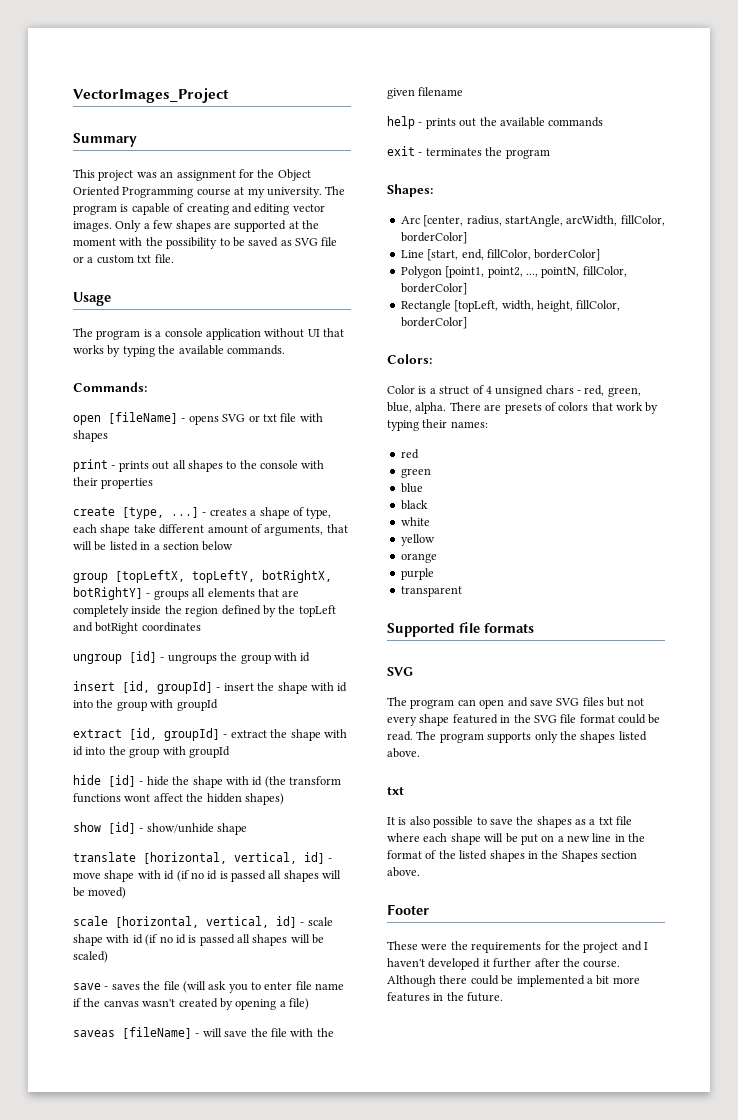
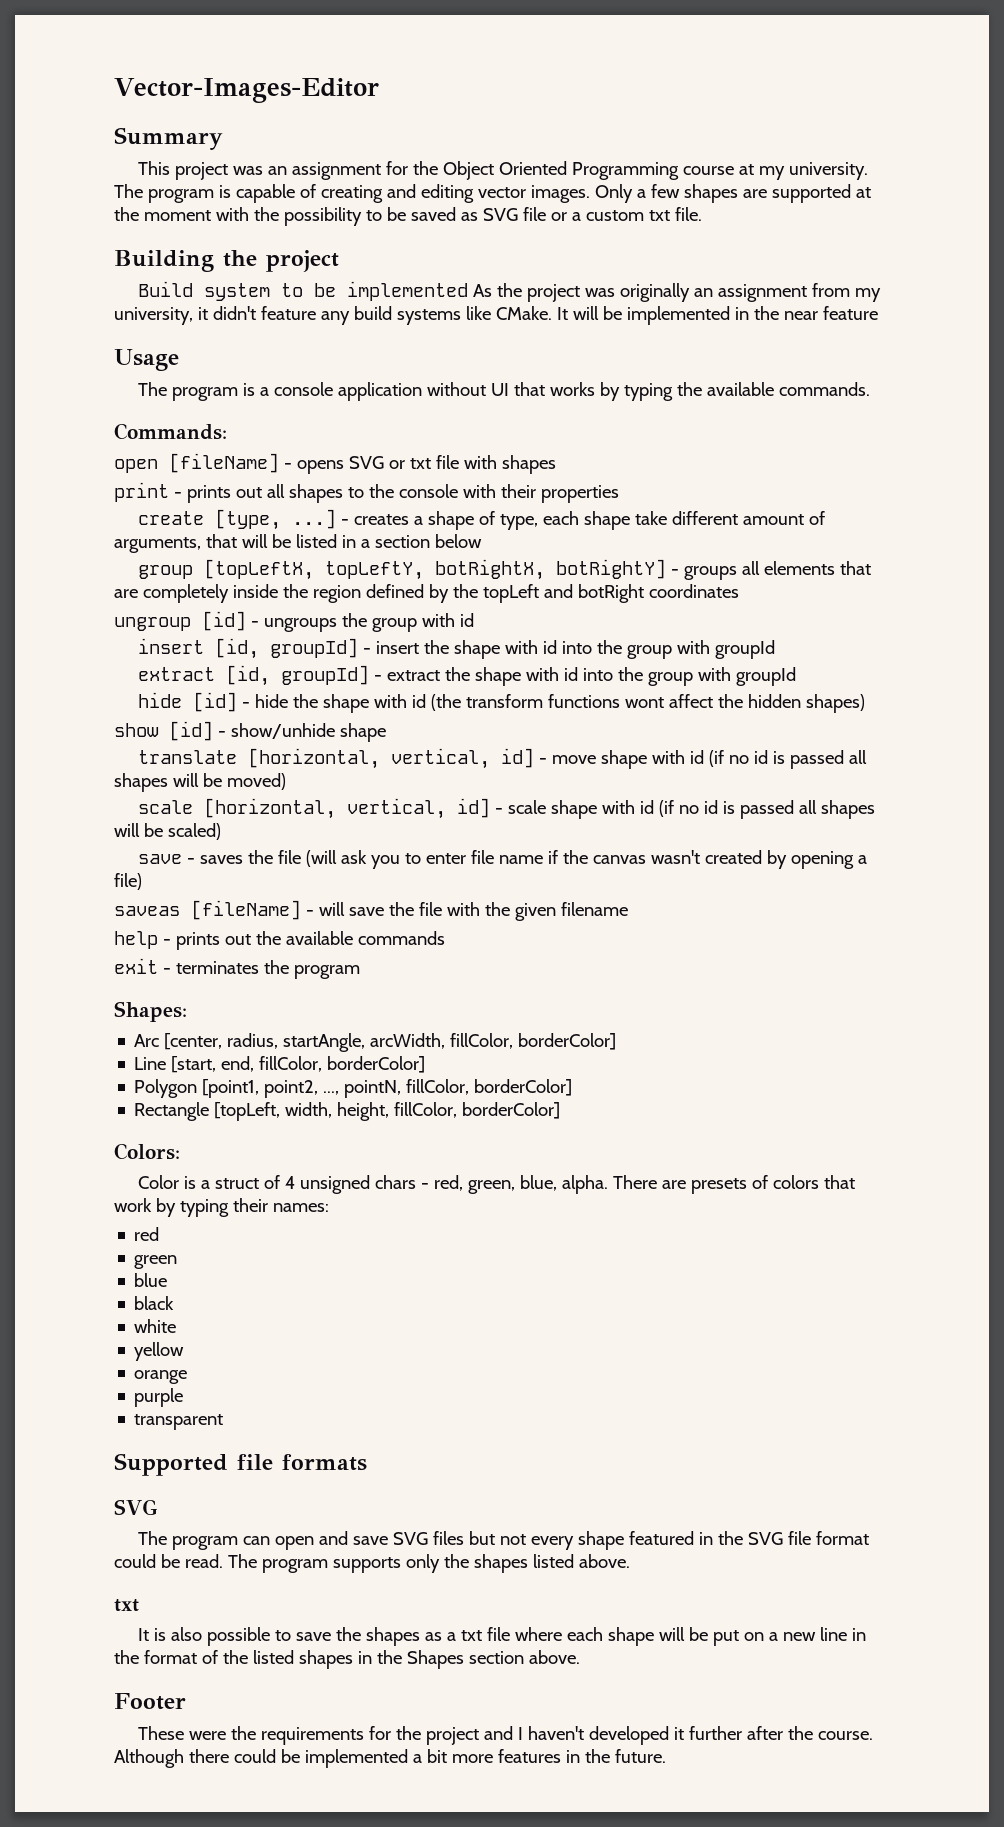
[73,88,229,103] VectorImages_Project -> [114,78,379,103] Vector-Images-Editor
(174, 258) none -> [114,250,339,272] [138,281,882,302] [114,306,878,325] // Building the project // Build system to be implemented As the project was originally an assignment from my university, it didn't feature any build systems like CMake. It will be implemented in the near feature

